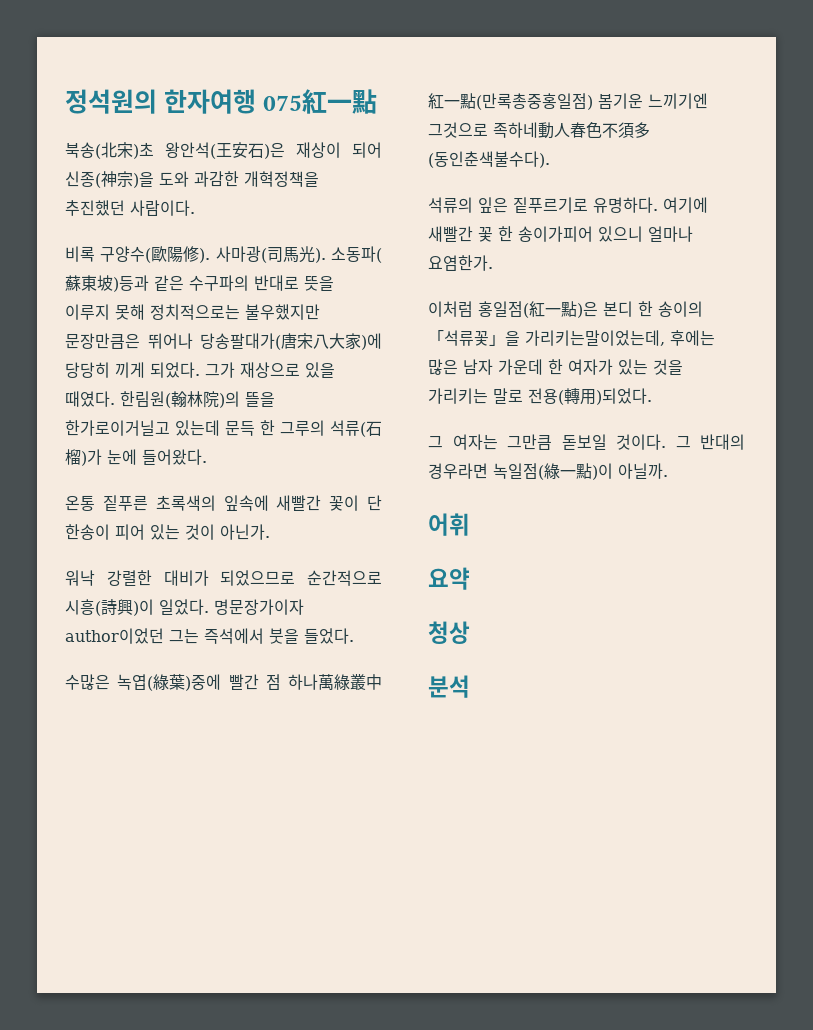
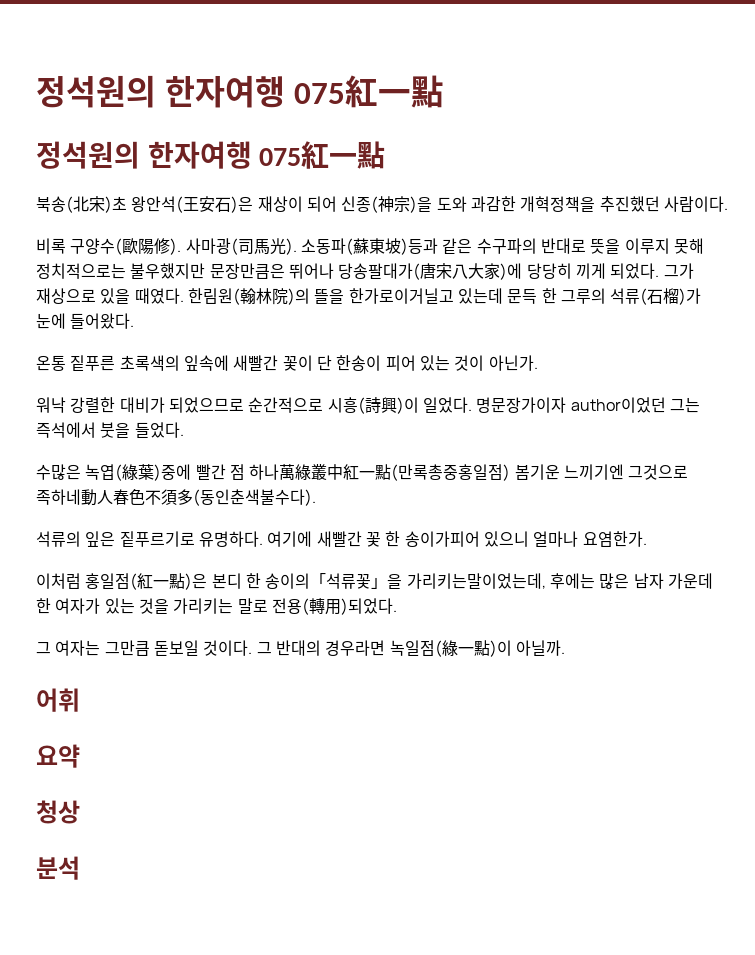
[65,89,377,114] 정석원의 한자여행 075紅一點 -> [36,75,444,108] [36,141,386,169] 정석원의 한자여행 075紅一點 // 정석원의 한자여행 075紅一點

